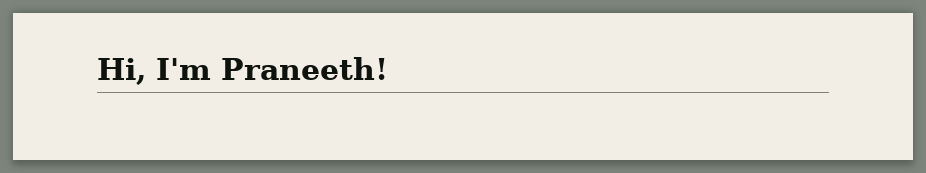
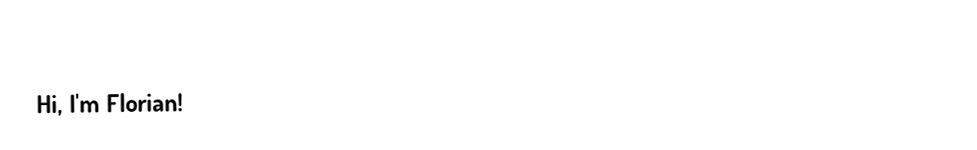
[221,57,388,80] Praneeth! -> [105,92,184,113] Florian!

